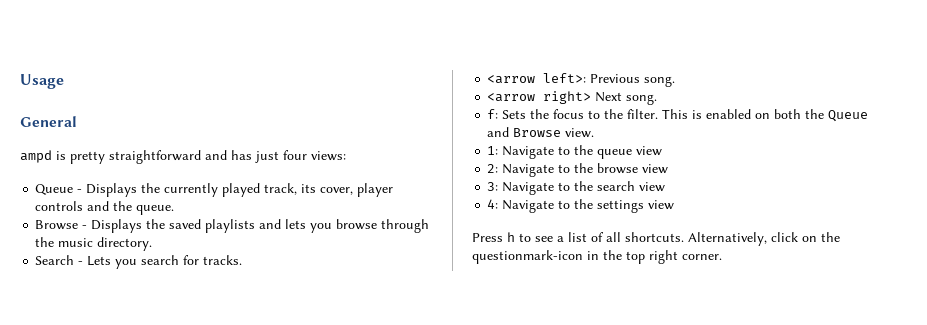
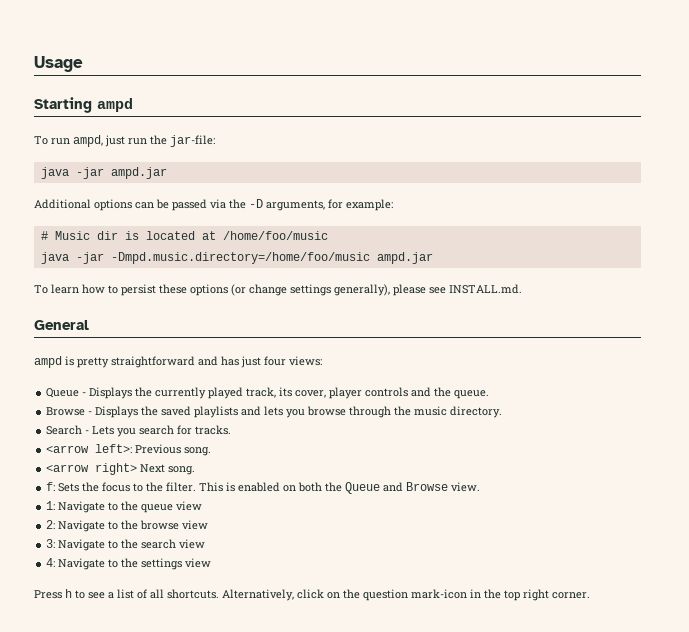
(64, 81) none -> [34,97,133,113] [34,135,215,147] [40,167,167,179] [34,199,393,211] [40,231,328,240] [40,252,433,264] [34,284,522,296] // Starting ampd // To run ampd, just run the jar-file: // java -jar ampd.jar // Additional options can be passed via the -D arguments, for example: // # Music dir is located at /home/foo/music // java -jar -Dmpd.music.directory=/home/foo/music ampd.jar // To learn how to persist these options (or change settings generally), please see INSTALL.md.
[472,250,583,264] questionmark-icon -> [363,589,467,601] question mark-icon

